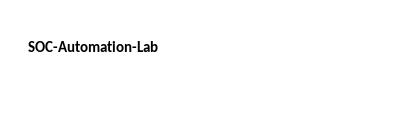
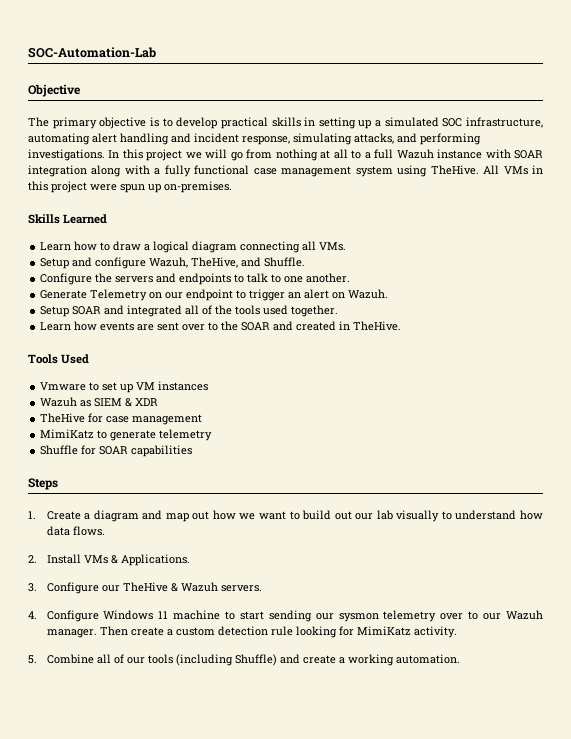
(158, 46) none -> [28,84,80,97] [28,117,544,129] [28,133,481,145] [28,149,544,161] [28,165,543,177] [28,181,232,193] [28,214,108,224] [40,241,347,253] [40,257,306,269] [40,273,351,285] [40,289,389,301] [40,305,339,317] [40,321,402,331] [28,354,90,364] [40,381,209,393] [40,397,159,407] [40,413,203,425] [40,429,213,441] [40,445,193,457] [28,478,58,490] [28,510,543,522] [46,526,105,536] [28,554,190,566] [28,582,262,594] [28,610,544,622] [46,626,457,638] [28,654,460,666] // Objective // The primary objective is to develop practical skills in setting up a simulated SOC infrastructure, automating alert handling and incident response, simulating attacks, and performing investigations. In this project we will go from nothing at all to a full Wazuh instance with SOAR integration along with a fully functional case management system using TheHive. All VMs in this project were spun up on-premises. // Skills Learned // Learn how to draw a logical diagram connecting all VMs. // Setup and configure Wazuh, TheHive, and Shuffle. // Configure the servers and endpoints to talk to one another. // Generate Telemetry on our endpoint to trigger an alert on Wazuh. // Setup SOAR and integrated all of the tools used together. // Learn how events are sent over to the SOAR and created in TheHive. // Tools Used // Vmware to set up VM instances // Wazuh as SIEM & XDR // TheHive for case management // MimiKatz to generate telemetry // Shuffle for SOAR capabilities // Steps // 1. Create a diagram and map out how we want to build out our lab visually to understand how data flows. // 2. Install VMs & Applications. // 3. Configure our TheHive & Wazuh servers. // 4. Configure Windows 11 machine to start sending our sysmon telemetry over to our Wazuh manager. Then create a custom detection rule looking for MimiKatz activity. // 5. Combine all of our tools (including Shuffle) and create a working automation.

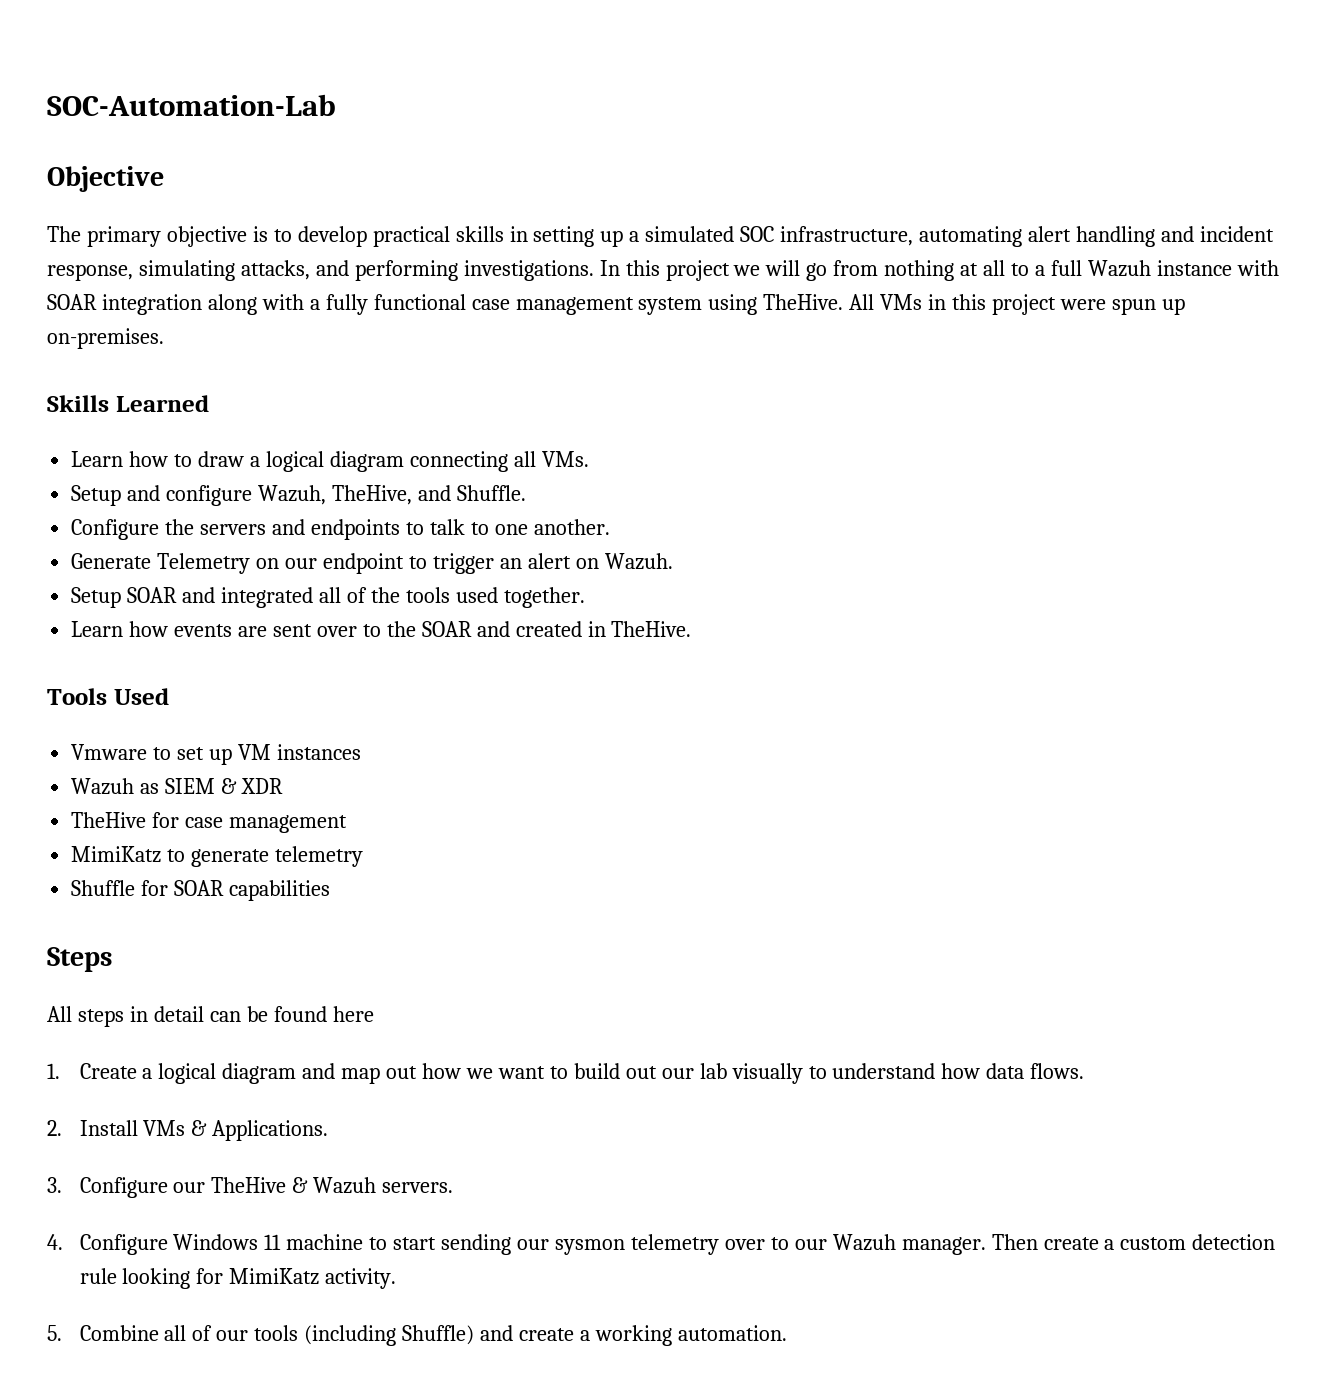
(58, 484) none -> [47,1006,374,1027] // All steps in detail can be found here
(91, 516) none -> [158,1063,217,1084] logical

